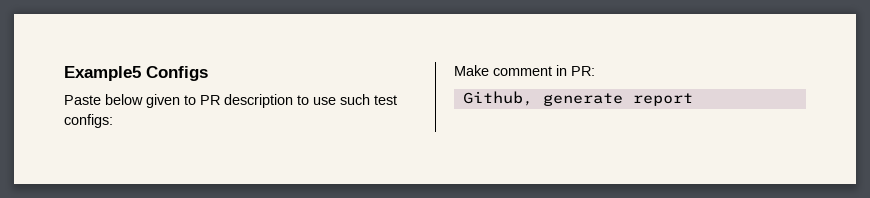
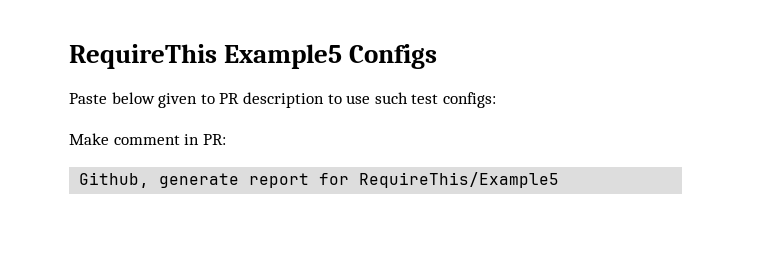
(64, 73) none -> [69,44,217,69] RequireThis
(693, 99) none -> [319,172,560,188] for RequireThis/Example5

